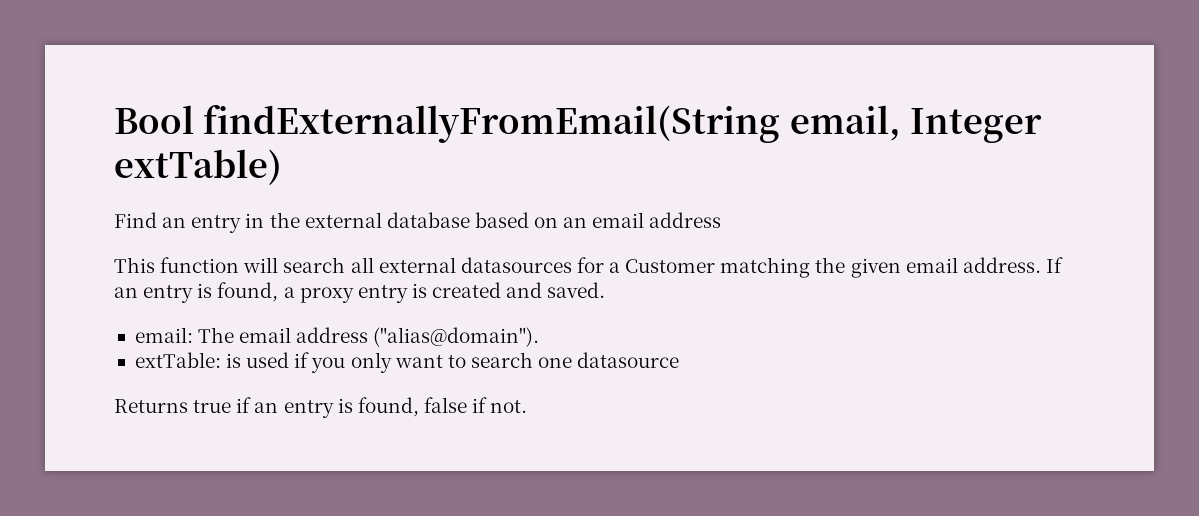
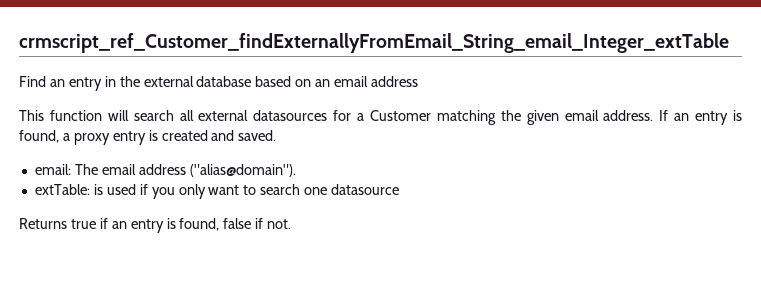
[114,105,1042,143] [114,149,282,185] Bool findExternallyFromEmail(String email, Integer extTable) -> [19,33,729,53] crmscript_ref_Customer_findExternallyFromEmail_String_email_Integer_extTable

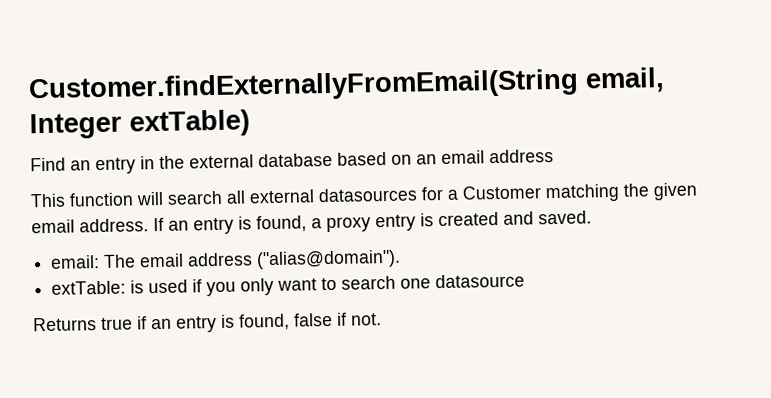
[19,33,729,53] crmscript_ref_Customer_findExternallyFromEmail_String_email_Integer_extTable -> [28,67,665,105] [29,109,250,140] Customer.findExternallyFromEmail(String email, Integer extTable)

